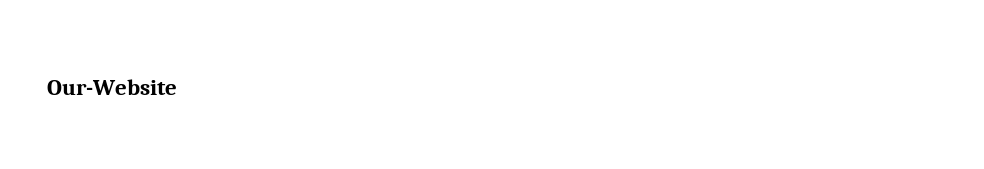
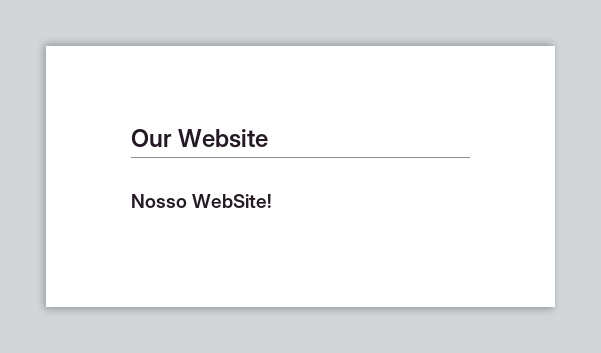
[47,79,177,95] Our-Website -> [131,129,269,148] [131,194,273,208] Our Website // Nosso WebSite!

